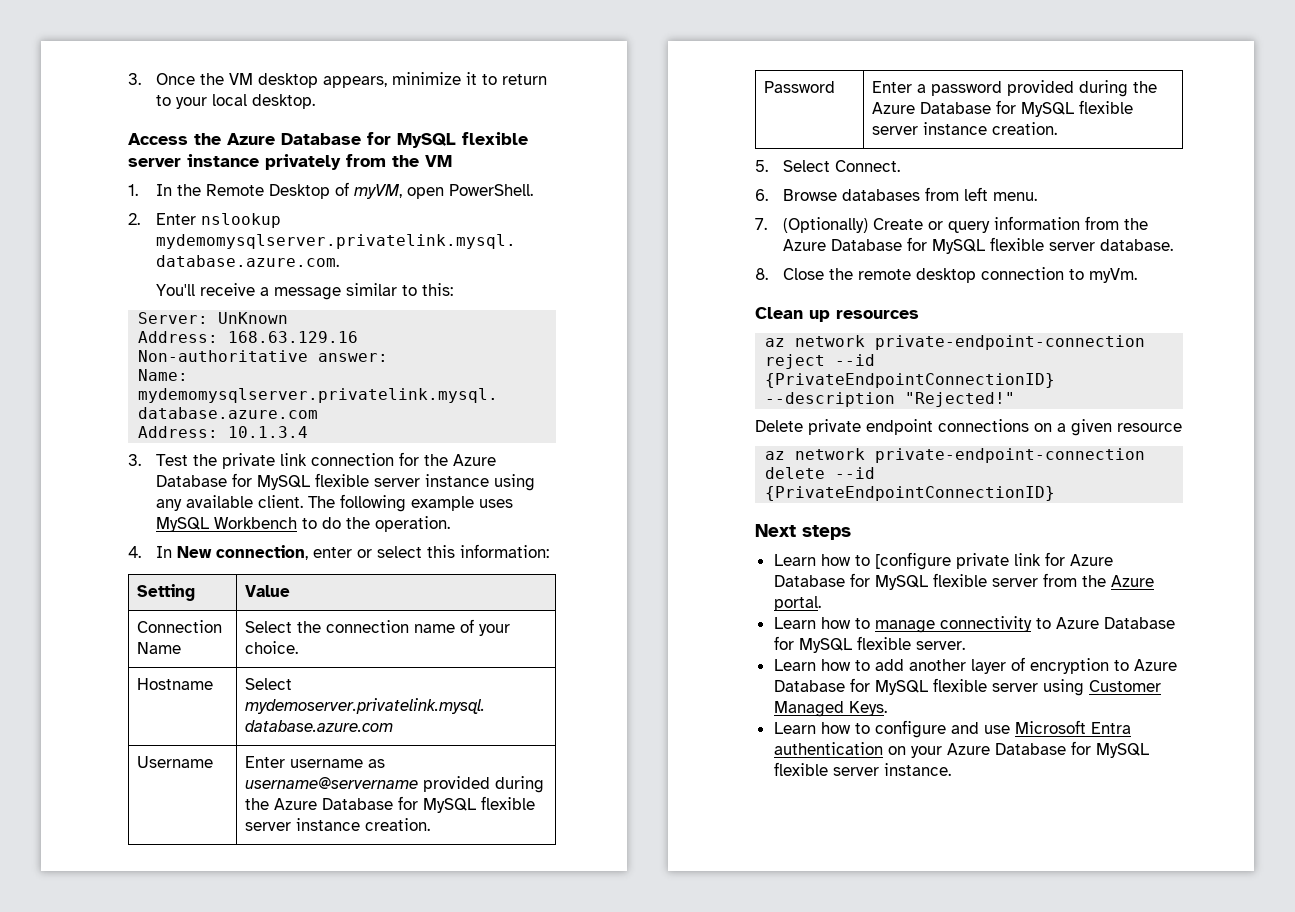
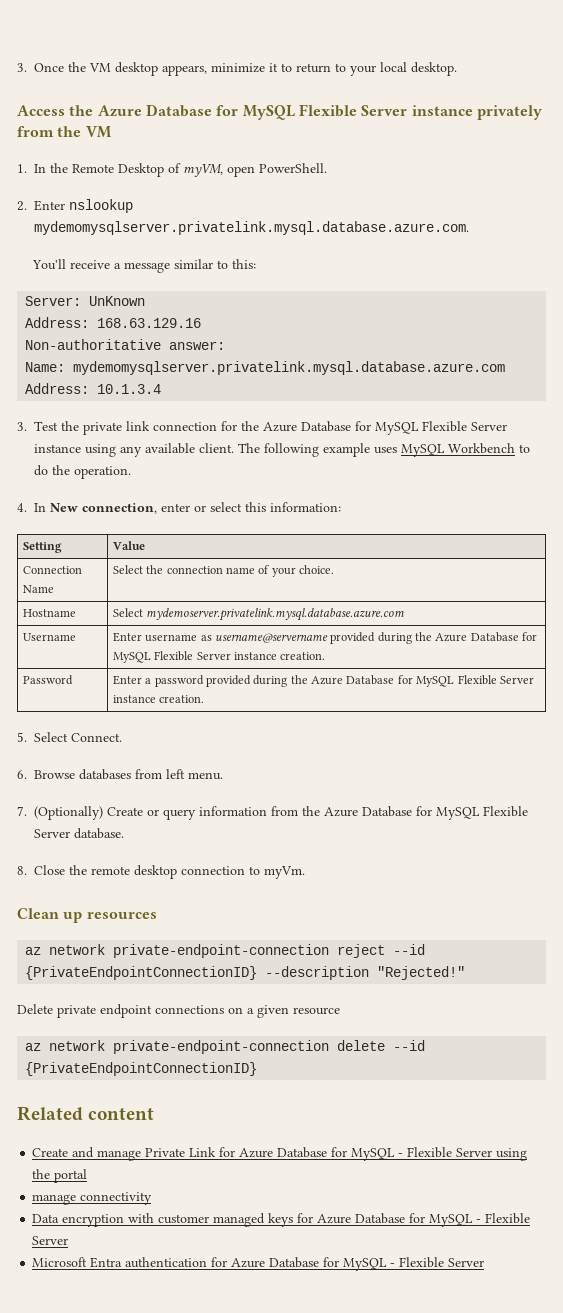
[462,132,528,145] [128,158,181,167] flexible server -> [298,104,408,117] Flexible Server
[314,473,420,487] flexible server -> [422,421,507,432] Flexible Server
[480,796,535,810] [244,822,291,831] flexible server -> [154,651,231,661] Flexible Server
[1078,100,1133,114] [871,126,918,135] flexible server -> [457,675,534,685] Flexible Server
[989,237,1095,251] flexible server -> [483,806,528,817] [34,829,70,838] Flexible Server
[755,524,851,540] [773,552,1113,570] [773,573,1154,590] [773,596,821,611] [773,616,1175,633] [773,636,965,653] [773,657,1177,674] [773,678,1161,696] [773,701,887,717] [773,720,1131,738] [773,741,1149,758] [773,762,951,776] Next steps // Learn how to [configure private link for Azure Database for MySQL flexible server from the Azure portal. // Learn how to manage connectivity to Azure Database for MySQL flexible server. // Learn how to add another layer of encryption to Azure Database for MySQL flexible server using Customer Managed Keys. // Learn how to configure and use Microsoft Entra authentication on your Azure Database for MySQL flexible server instance. -> [17,1106,155,1121] [32,1147,528,1161] [32,1169,88,1183] [32,1192,153,1205] [32,1213,531,1227] [32,1236,69,1245] [32,1257,485,1271] Related content // Create and manage Private Link for Azure Database for MySQL - Flexible Server using the portal // manage connectivity // Data encryption with customer managed keys for Azure Database for MySQL - Flexible Server // Microsoft Entra authentication for Azure Database for MySQL - Flexible Server

